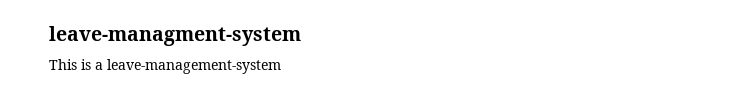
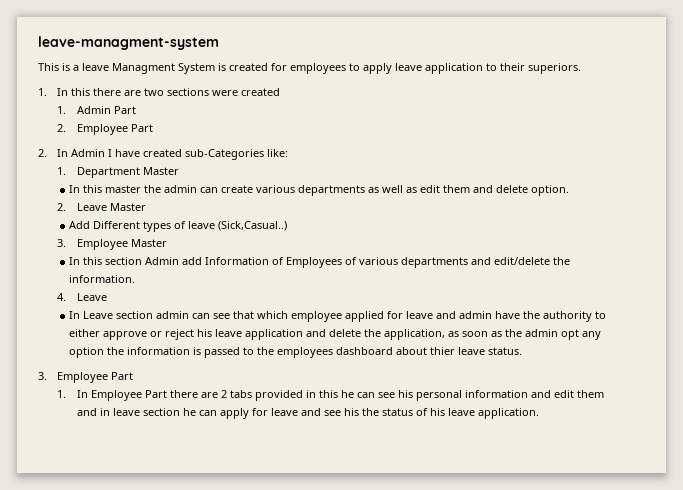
[107,59,281,74] leave-management-system -> [82,63,581,74] [38,88,281,96] [57,106,136,114] [57,124,153,135] [38,149,289,160] [57,167,179,178] [69,185,570,196] [57,203,146,211] [69,221,288,232] [57,239,167,250] [69,257,571,268] [69,275,136,283] [57,293,107,301] [69,311,607,322] [69,329,602,340] [69,347,523,358] [38,372,134,383] [57,390,604,401] [76,408,539,419] leave Managment System is created for employees to apply leave application to their superiors. // 1. In this there are two sections were created // 1. Admin Part // 2. Employee Part // 2. In Admin I have created sub-Categories like: // 1. Department Master // In this master the admin can create various departments as well as edit them and delete option. // 2. Leave Master // Add Different types of leave (Sick,Casual..) // 3. Employee Master // In this section Admin add Information of Employees of various departments and edit/delete the information. // 4. Leave // In Leave section admin can see that which employee applied for leave and admin have the authority to either approve or reject his leave application and delete the application, as soon as the admin opt any option the information is passed to the employees dashboard about thier leave status. // 3. Employee Part // 1. In Employee Part there are 2 tabs provided in this he can see his personal information and edit them and in leave section he can apply for leave and see his the status of his leave application.

